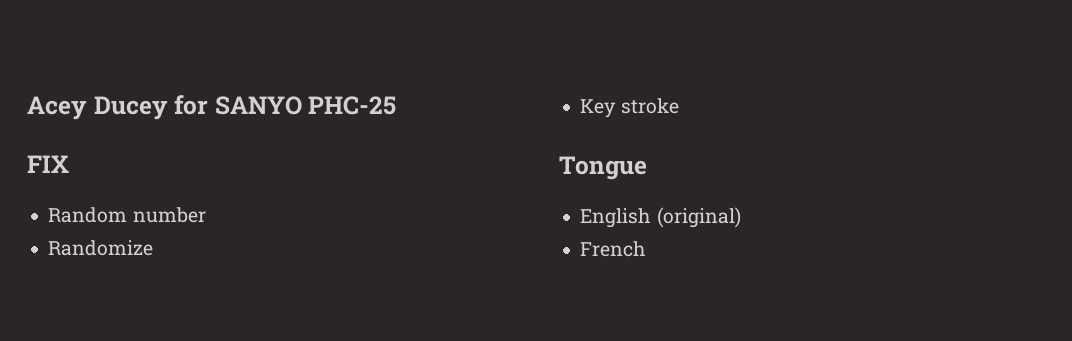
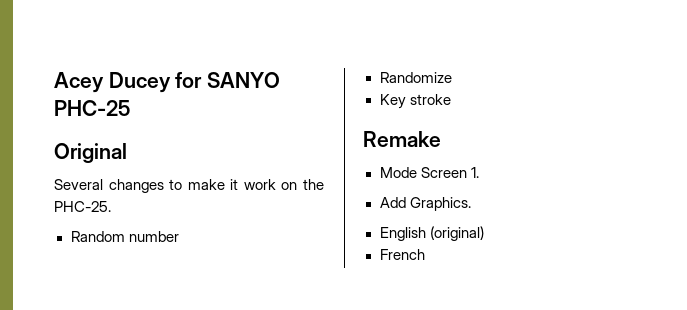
[27,155,69,173] FIX -> [54,143,127,163] [54,179,324,193] [54,201,111,212] Original // Several changes to make it work on the PHC-25.
[559,156,647,180] Tongue -> [363,131,441,147] [379,167,479,178] [379,197,471,211] Remake // Mode Screen 1. // Add Graphics.

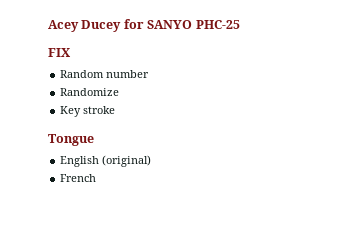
[54,143,127,163] [54,179,324,193] [54,201,111,212] Original // Several changes to make it work on the PHC-25. -> [48,48,71,57] FIX
[363,131,441,147] [379,167,479,178] [379,197,471,211] Remake // Mode Screen 1. // Add Graphics. -> [48,134,94,146] Tongue

